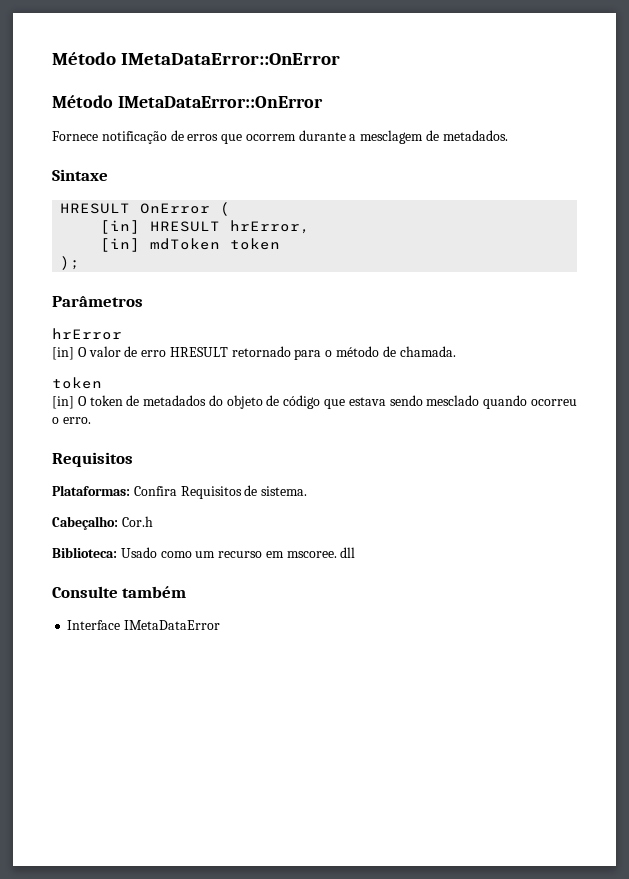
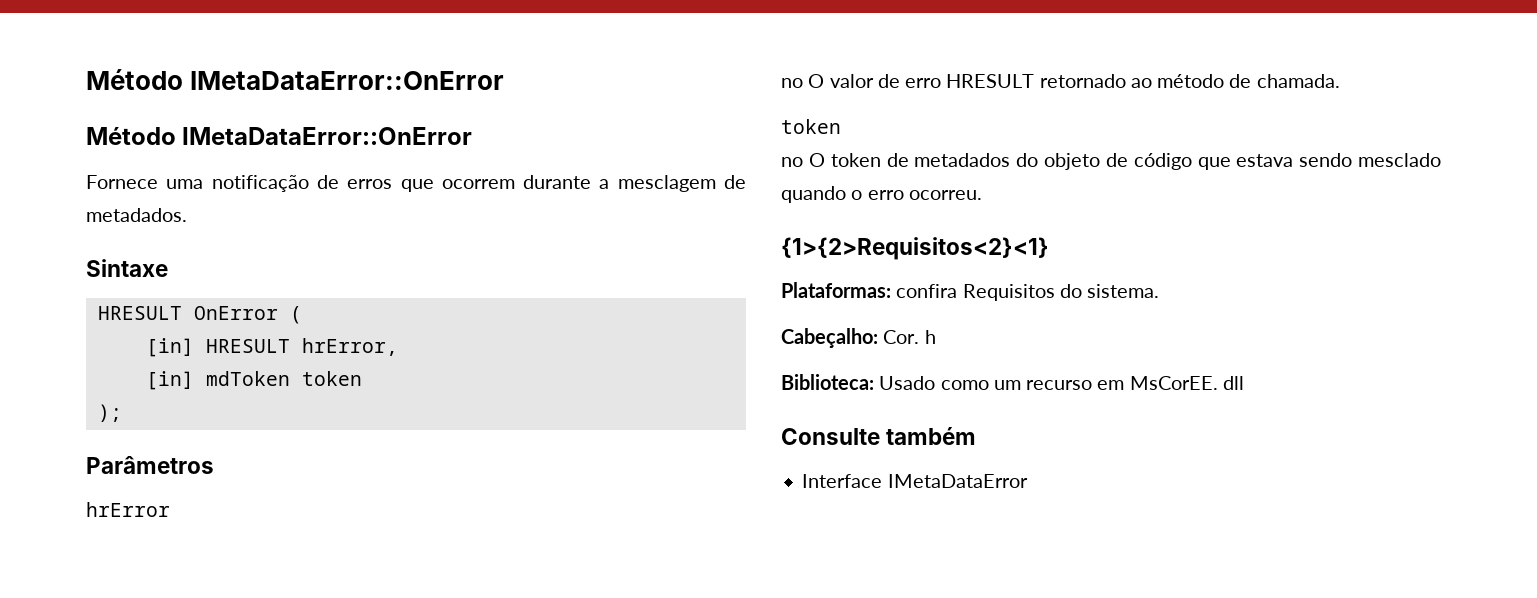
(98, 136) none -> [166,179,204,189] uma
[52,347,74,360] [in] -> [781,78,803,88] no
[294,349,333,360] para o -> [1130,78,1152,88] ao
[52,396,74,409] [in] -> [781,157,803,167] no
[530,399,577,406] [52,417,91,424] [52,452,133,467] [52,485,258,499] ocorreu o erro. // Requisitos // Plataformas: Confira Requisitos de -> [851,190,982,200] [781,237,1049,260] [781,282,1082,301] o erro ocorreu. // {1>{2>Requisitos<2}<1} // Plataformas: confira Requisitos do
[121,516,153,527] Cor.h -> [883,330,936,344] Cor. h
[286,551,337,558] mscoree. -> [1129,376,1218,390] MsCorEE.

